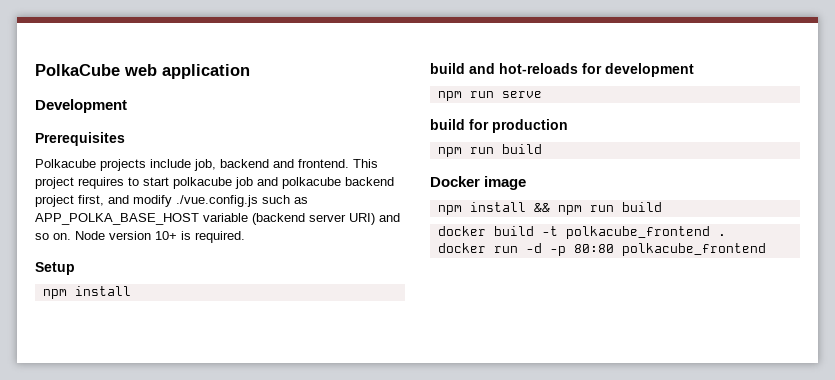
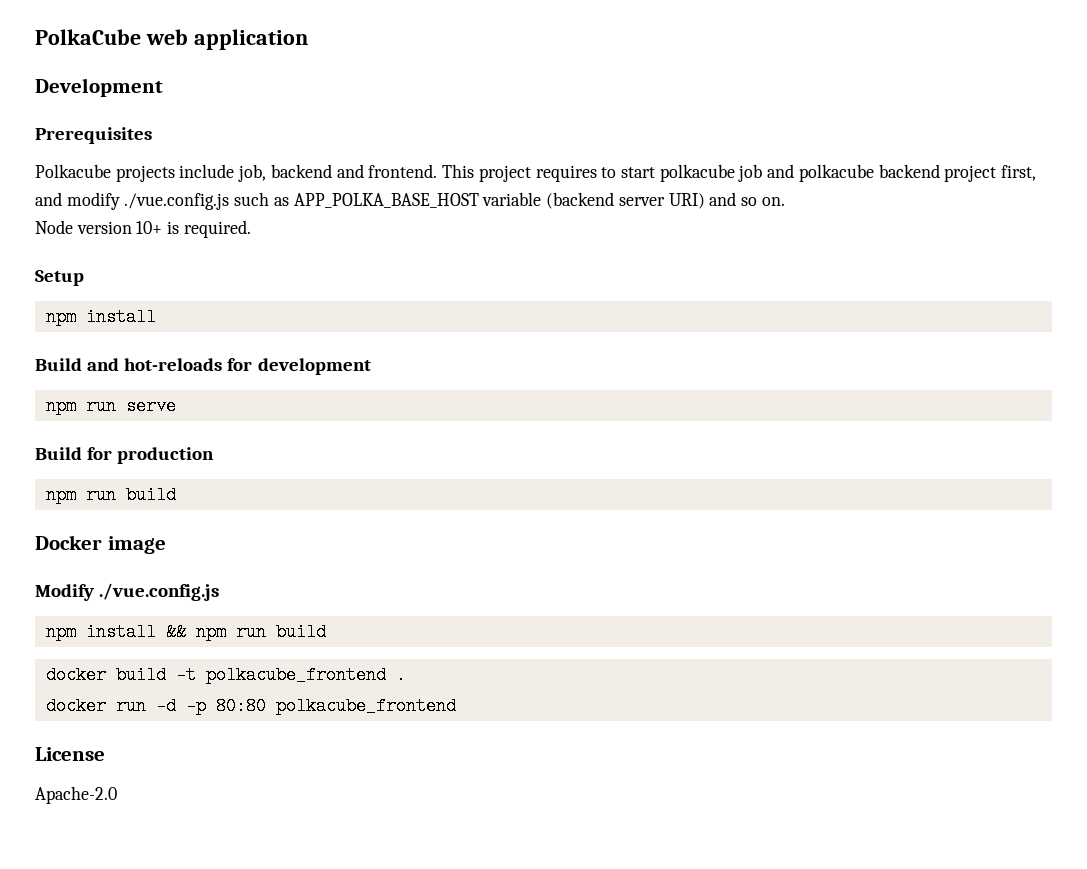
(71, 236) none -> (785, 201) //
[430,63,465,74] build -> [35,358,82,371] Build
[430,119,465,130] build -> [35,447,82,460] Build
(527, 183) none -> [35,583,220,601] // Modify ./vue.config.js
(766, 249) none -> [35,747,105,761] [35,786,117,804] // License // Apache-2.0

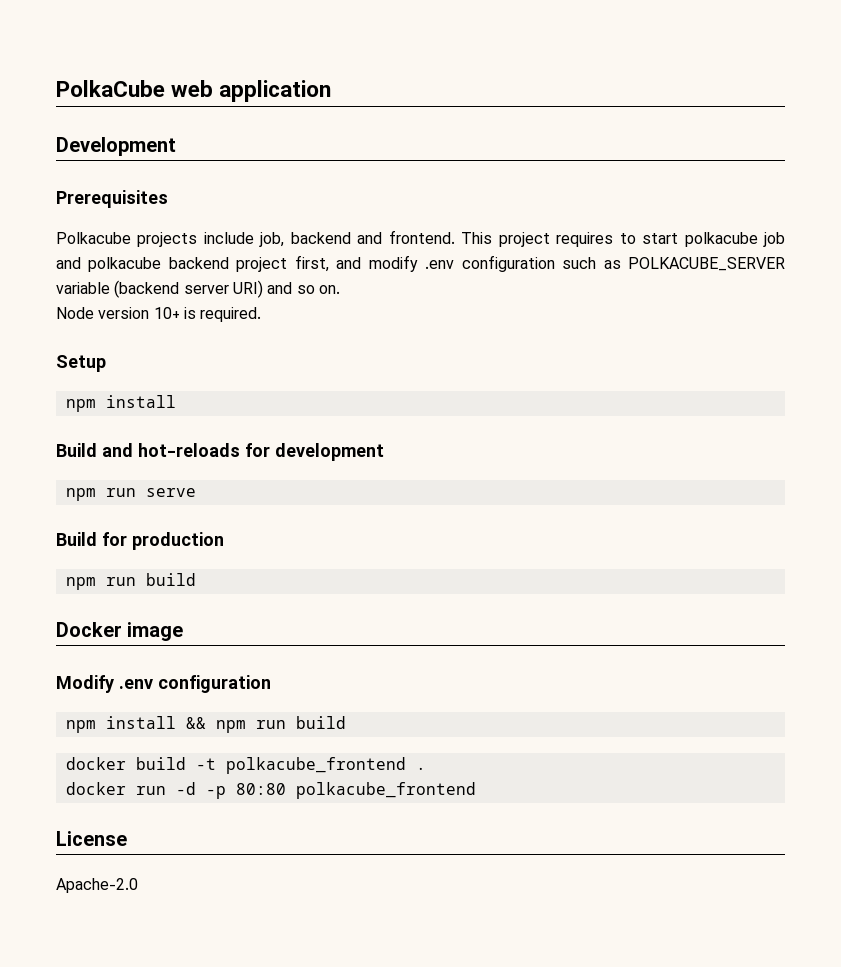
[124,193,230,210] ./vue.config.js -> [425,255,555,272] .env configuration
[293,193,479,208] APP_POLKA_BASE_HOST -> [628,257,785,271] POLKACUBE_SERVER
[99,583,220,601] ./vue.config.js -> [119,675,271,693] .env configuration

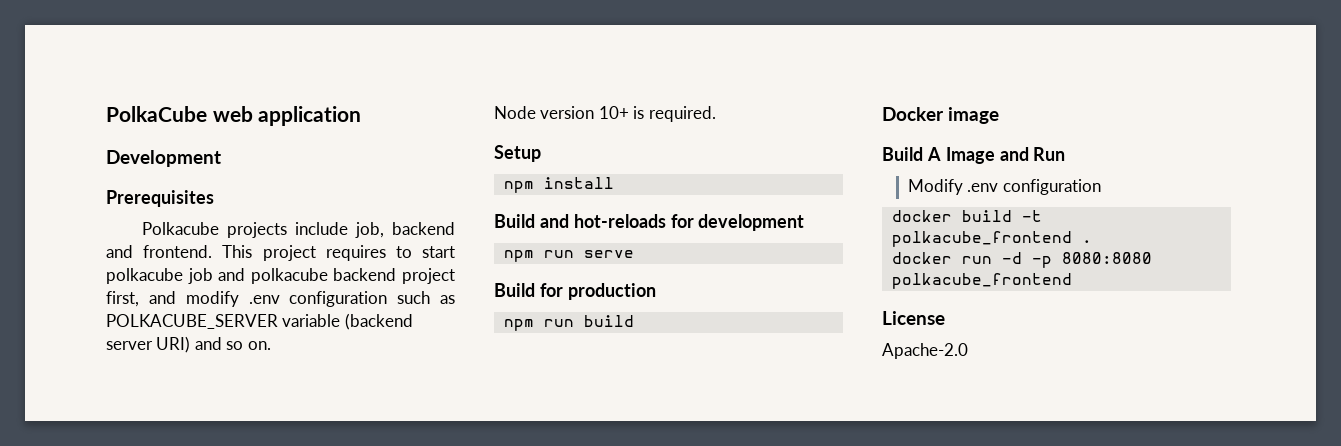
[56,675,271,693] [65,716,346,733] Modify .env configuration // npm install && npm run build -> [882,147,1066,164] [907,179,1101,195] Build A Image and Run // Modify .env configuration
[235,783,286,795] 80:80 -> [1061,252,1152,264] 8080:8080

